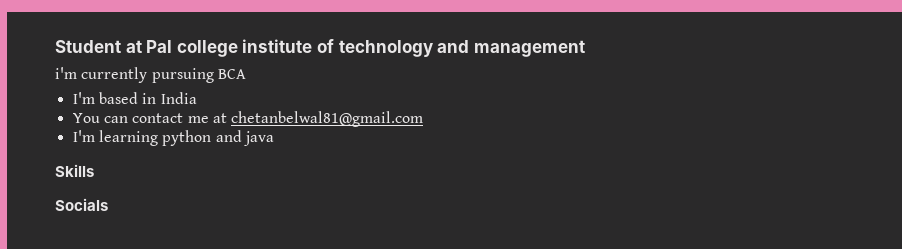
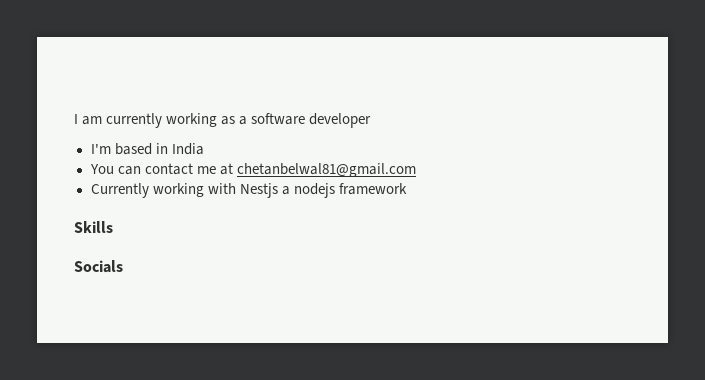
[55,39,585,57] [55,67,246,83] Student at Pal college institute of technology and management // i'm currently pursuing BCA -> [74,113,372,128] I am currently working as a software developer
[72,130,274,146] I'm learning python and java -> [90,183,407,198] Currently working with Nestjs a nodejs framework

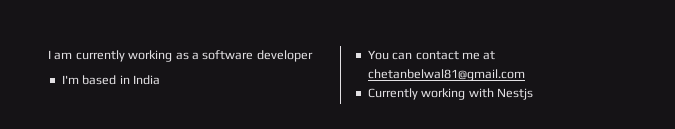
[281,183,407,198] [74,221,113,233] [74,260,123,273] a nodejs framework // Skills // Socials -> (533, 94) none

